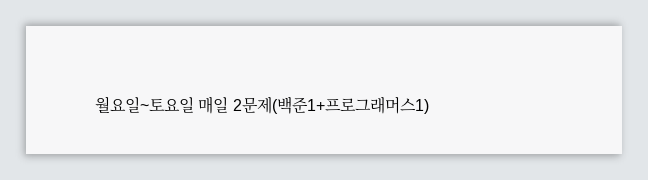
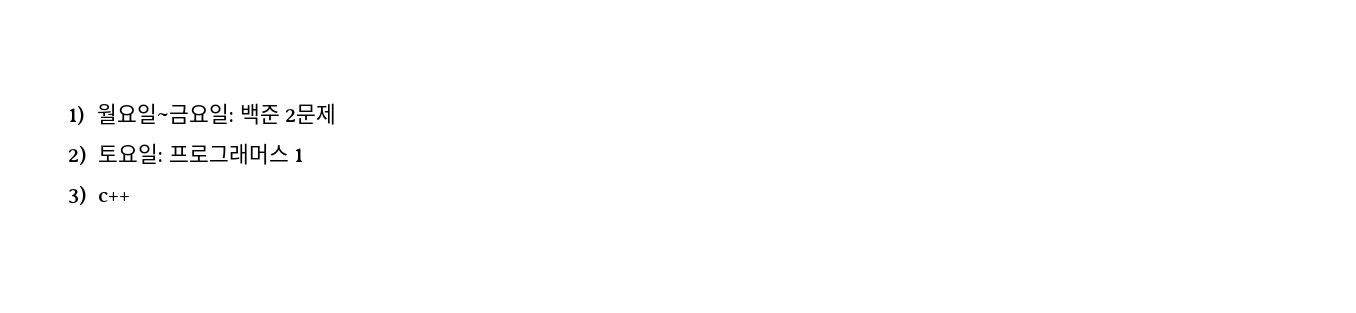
[95,96,429,114] 월요일~토요일 매일 2문제(백준1+프로그래머스1) -> [68,103,337,125] [68,143,304,165] [68,186,130,205] 1) 월요일~금요일: 백준 2문제 // 2) 토요일: 프로그래머스 1 // 3) c++

